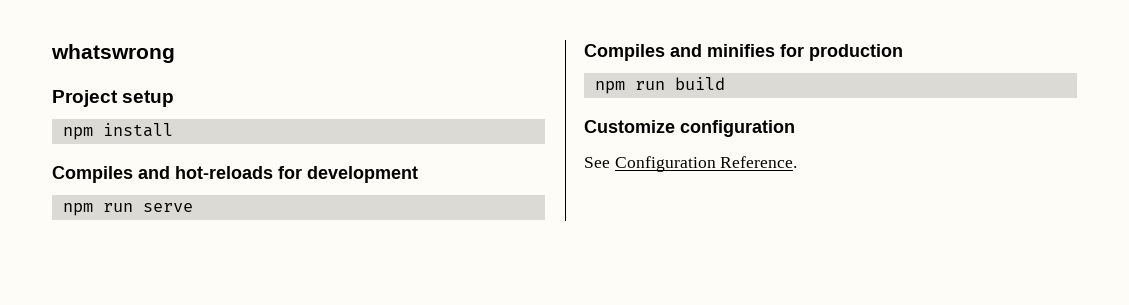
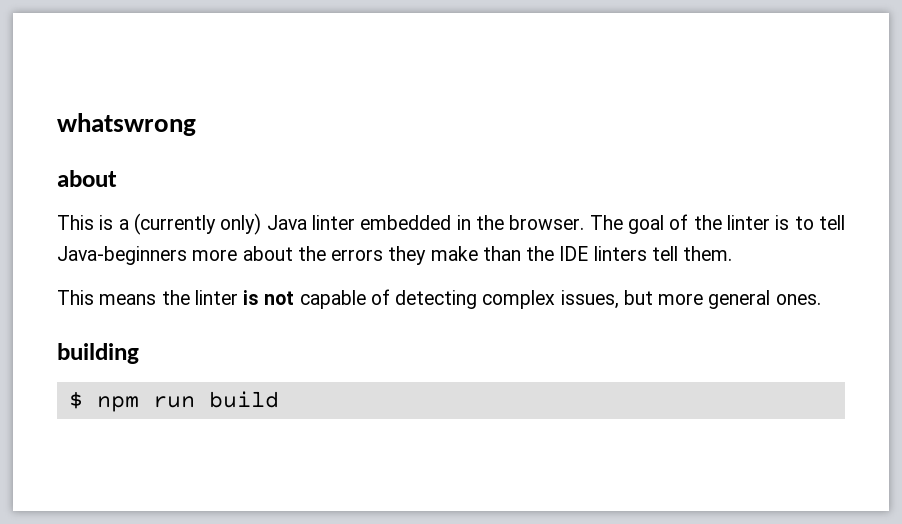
[52,90,175,107] [62,123,173,140] [52,166,418,183] [62,203,193,216] [584,44,903,61] [594,77,725,94] [584,120,795,137] [584,156,798,172] Project setup // npm install // Compiles and hot-reloads for development // npm run serve // Compiles and minifies for production // npm run build // Customize configuration // See Configuration Reference. -> [57,170,117,187] [57,213,846,235] [57,246,733,265] [57,289,821,309] [57,343,139,364] [68,391,279,412] about // This is a (currently only) Java linter embedded in the browser. The goal of the linter is to tell Java-beginners more about the errors they make than the IDE linters tell them. // This means the linter is not capable of detecting complex issues, but more general ones. // building // $ npm run build

